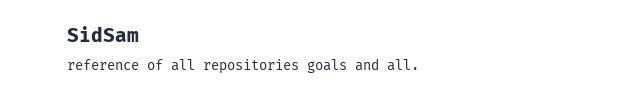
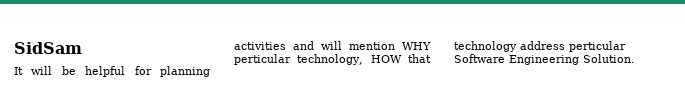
[67,58,419,74] reference of all repositories goals and all. -> [14,66,211,77] [234,41,431,50] [234,54,431,65] [454,41,626,52] [454,54,635,65] It will be helpful for planning activities and will mention WHY perticular technology, HOW that technology address perticular Software Engineering Solution.

